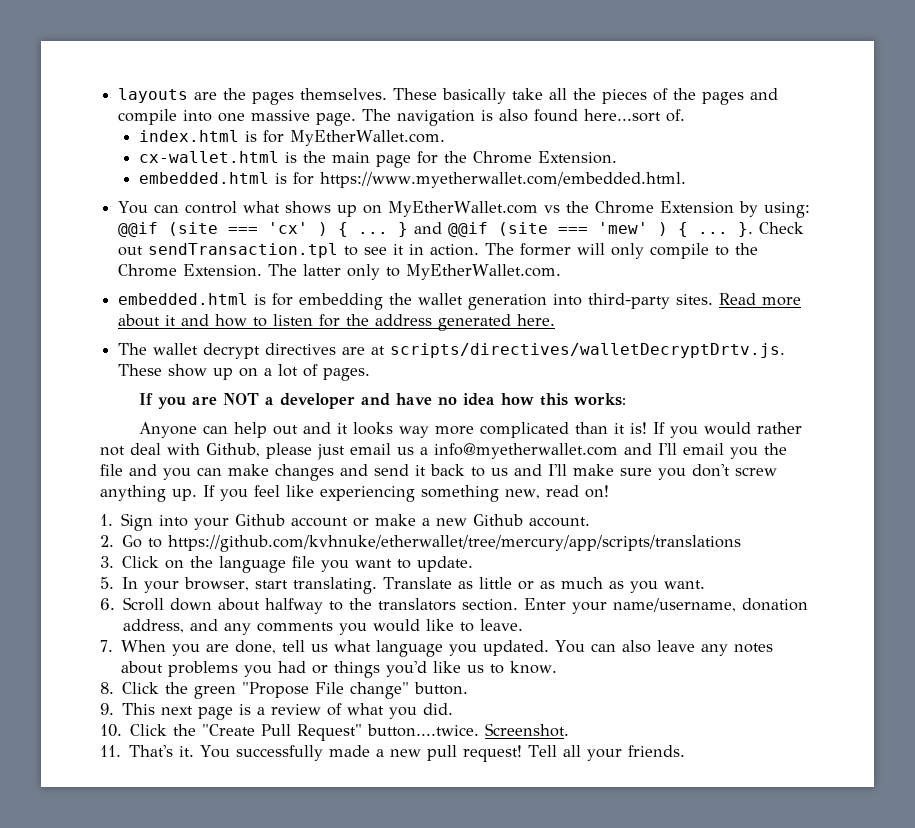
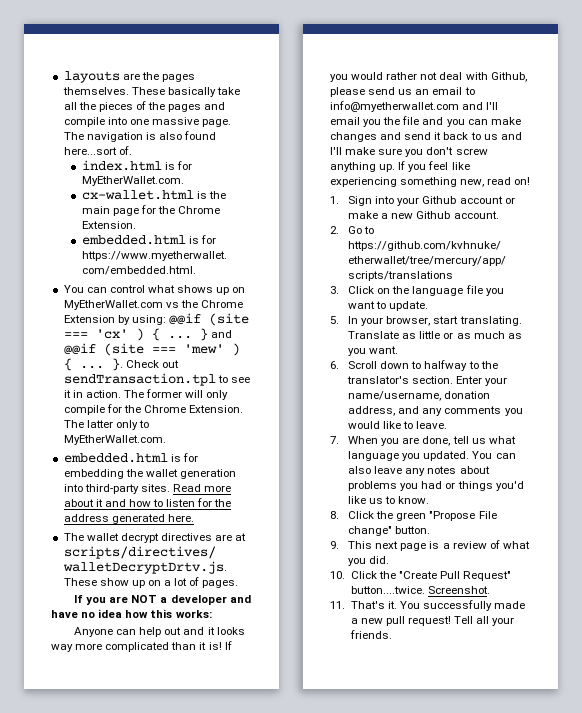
[715,246,730,256] to -> [106,404,122,413] for
[317,443,428,460] just email us a -> [368,87,475,95] send us an email to
[218,598,261,611] about -> [411,361,422,369] to
[378,598,457,611] translators -> [347,376,410,384] translator's

